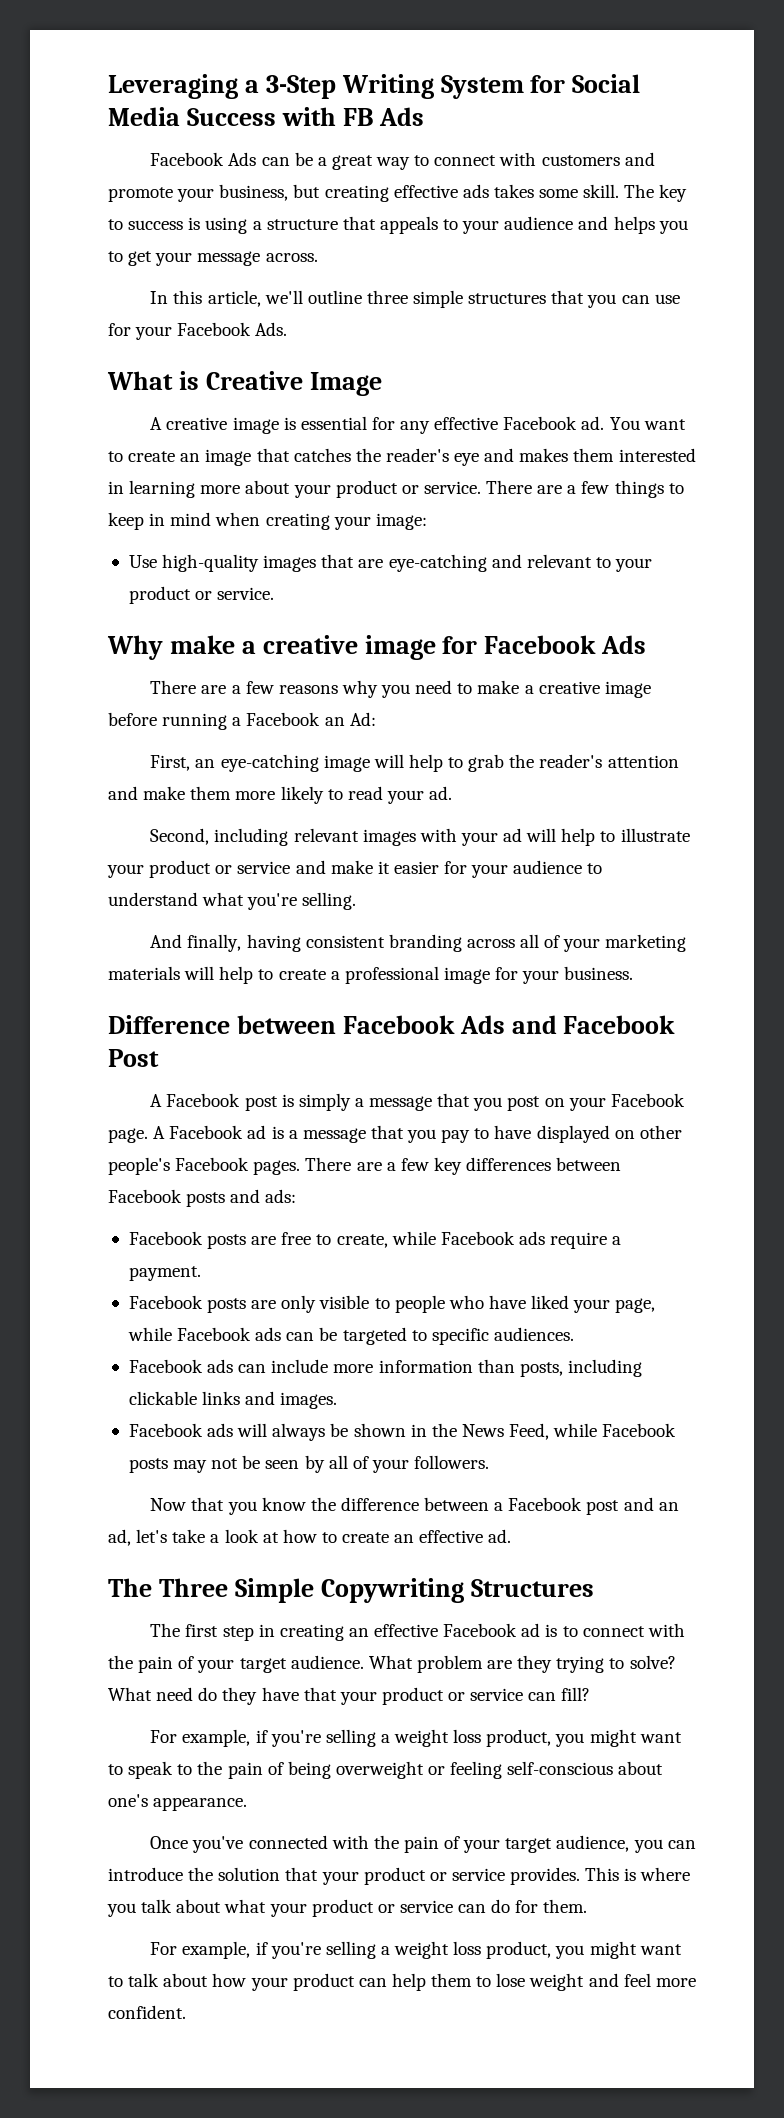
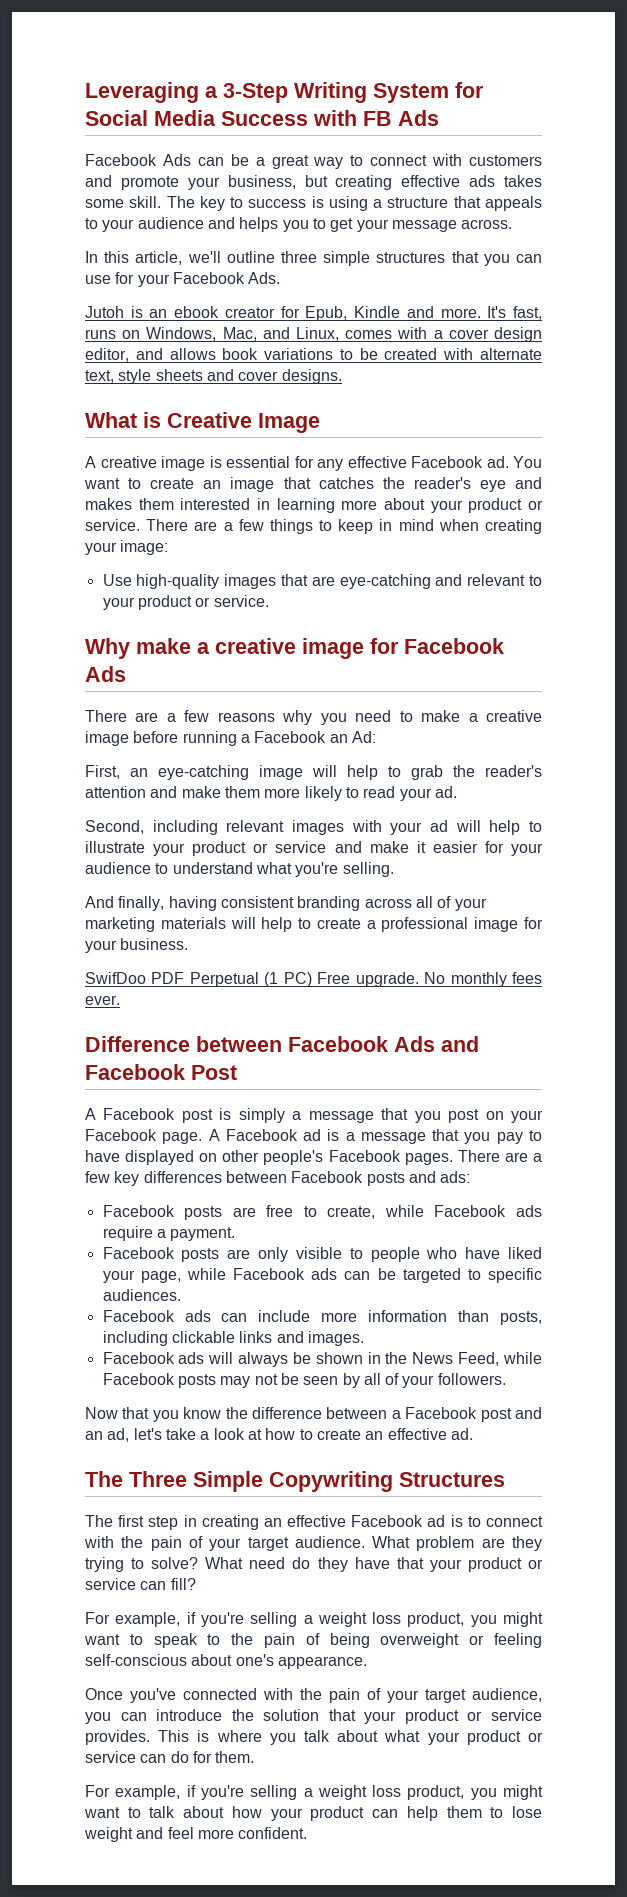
(288, 329) none -> [85,306,543,321] [85,327,542,342] [85,348,542,362] [85,369,342,384] // Jutoh is an ebook creator for Epub, Kindle and more. It's fast, runs on Windows, Mac, and Linux, comes with a cover design editor, and allows book variations to be created with alternate text, style sheets and cover designs.
(634, 973) none -> [85,972,543,987] [85,995,120,1005] // SwifDoo PDF Perpetual (1 PC) Free upgrade. No monthly fees ever.

